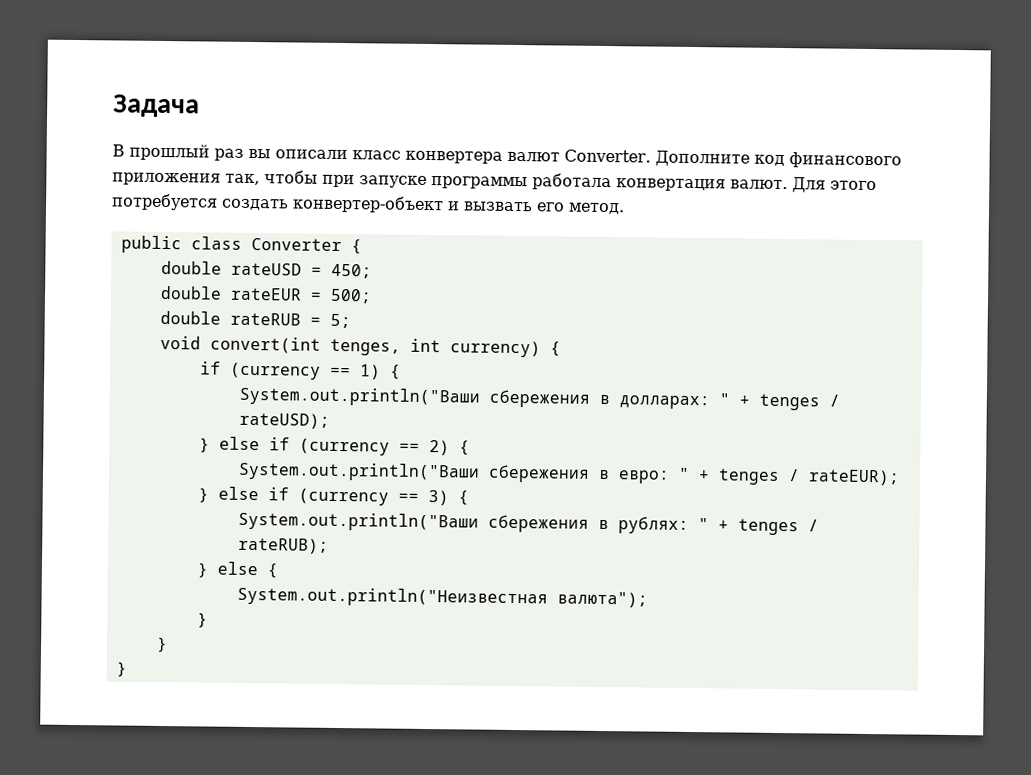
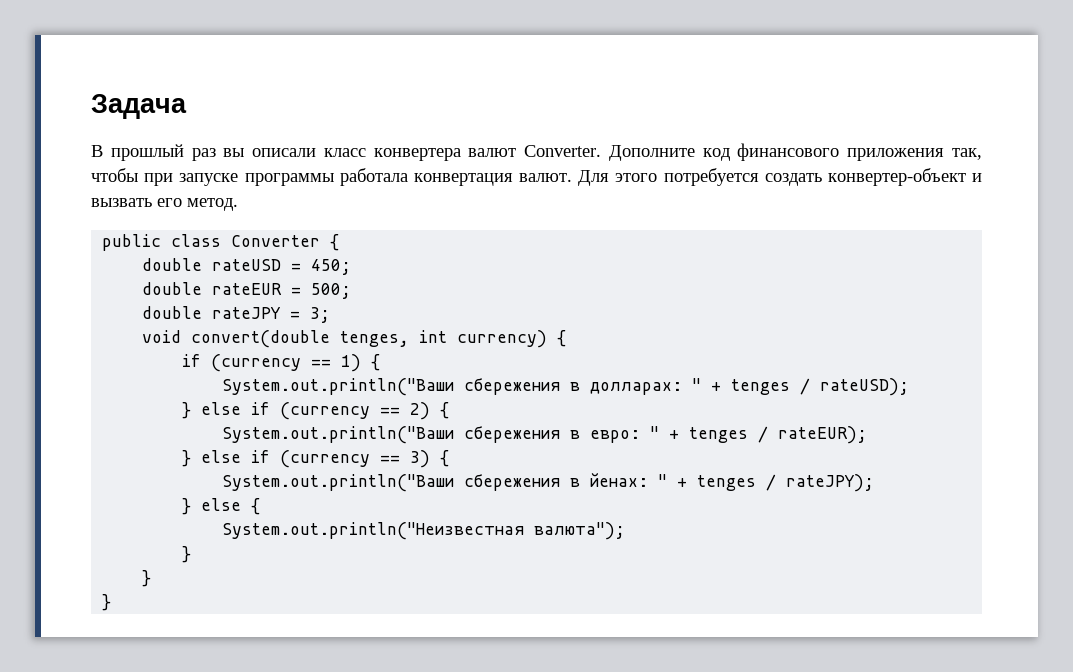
[229,312,351,329] rateRUB = 5; -> [212,307,331,323] rateJPY = 3;
[209,336,321,354] convert(int -> [191,330,331,348] convert(double
[617,516,819,536] [237,537,329,554] рублях: " + tenges / rateRUB); -> [590,473,875,492] йенах: " + tenges / rateJPY);

